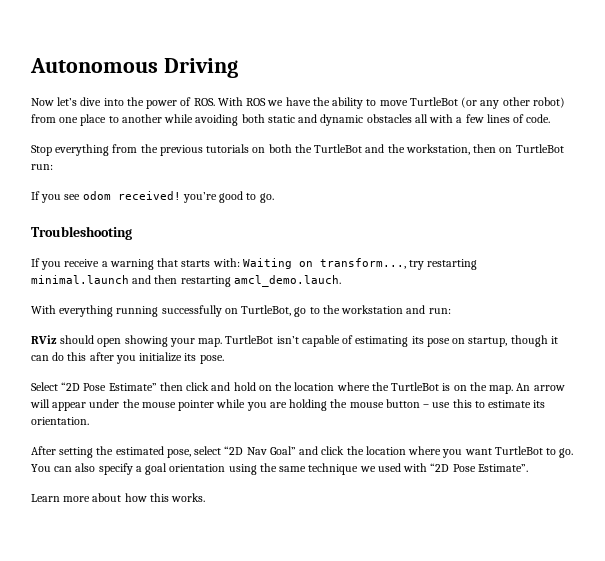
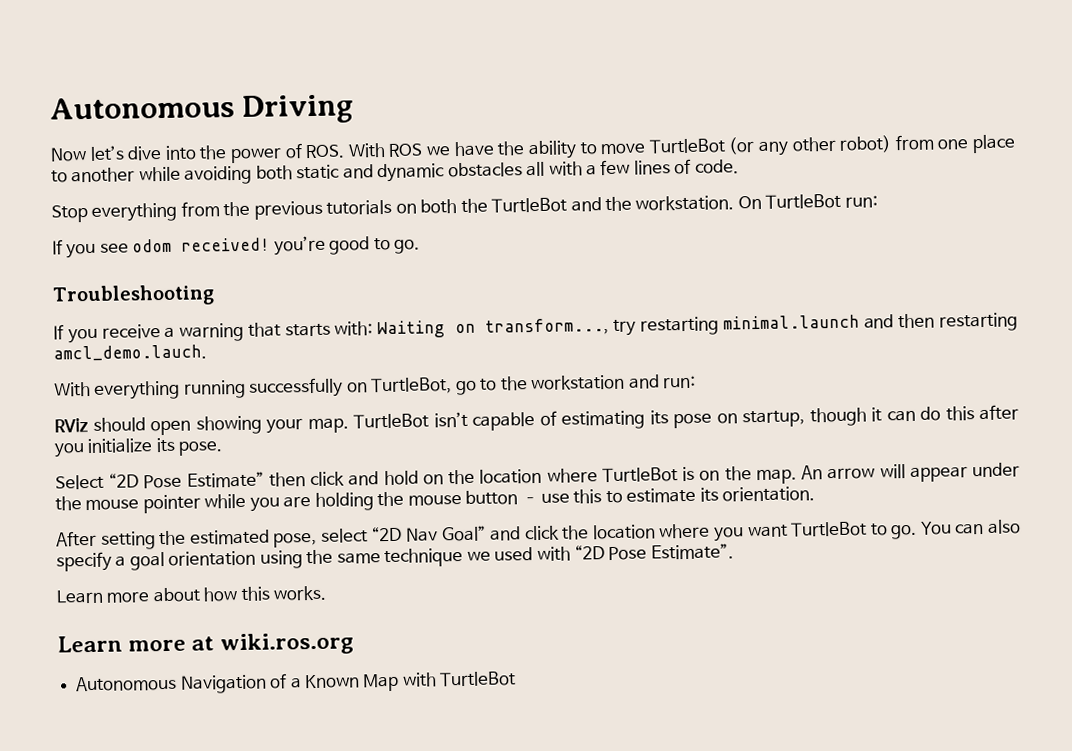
[405,144,513,155] workstation, then on -> [635,195,762,211] workstation. On
[371,382,389,391] the -> (598, 475) none
(206, 497) none -> [57,632,354,656] [76,671,517,694] // Learn more at wiki.ros.org // Autonomous Navigation of a Known Map with TurtleBot

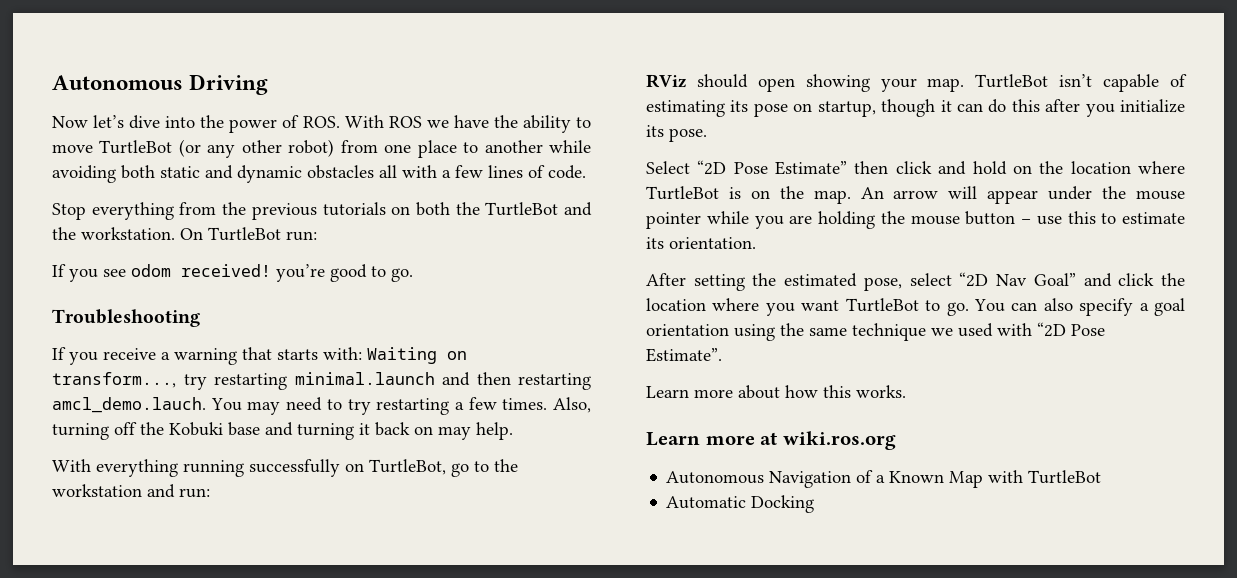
(207, 353) none -> [210,397,591,415] [52,422,513,440] You may need to try restarting a few times. Also, turning off the Kobuki base and turning it back on may help.
(517, 679) none -> [666,495,815,513] // Automatic Docking

